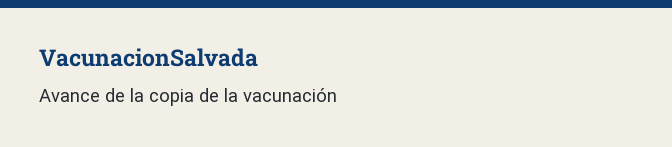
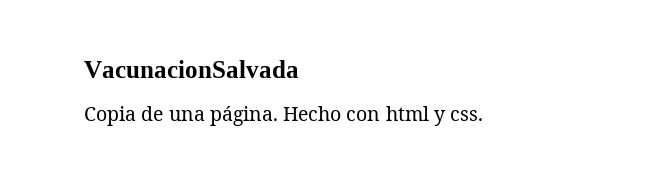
[39,88,337,106] Avance de la copia de la vacunación -> [84,106,484,126] Copia de una página. Hecho con html y css.

